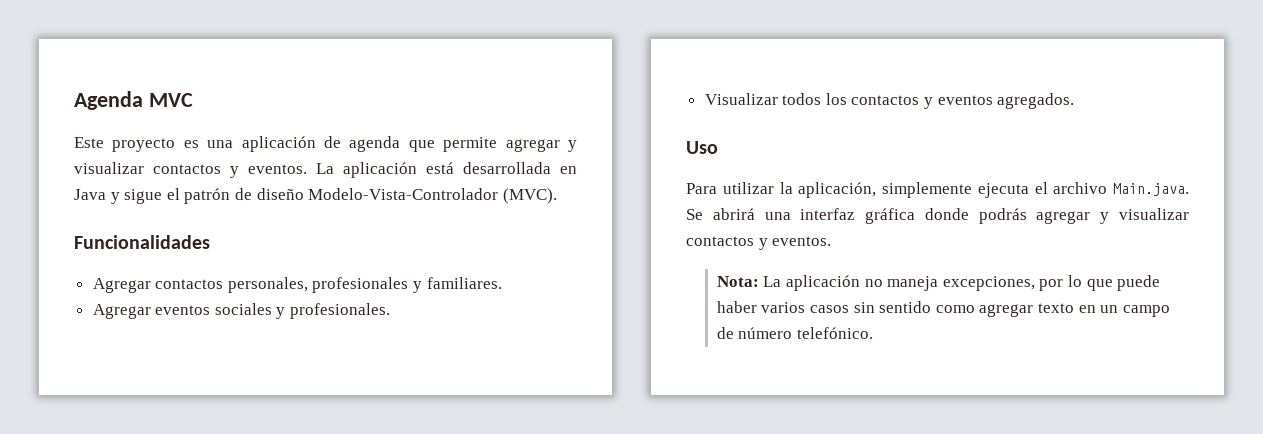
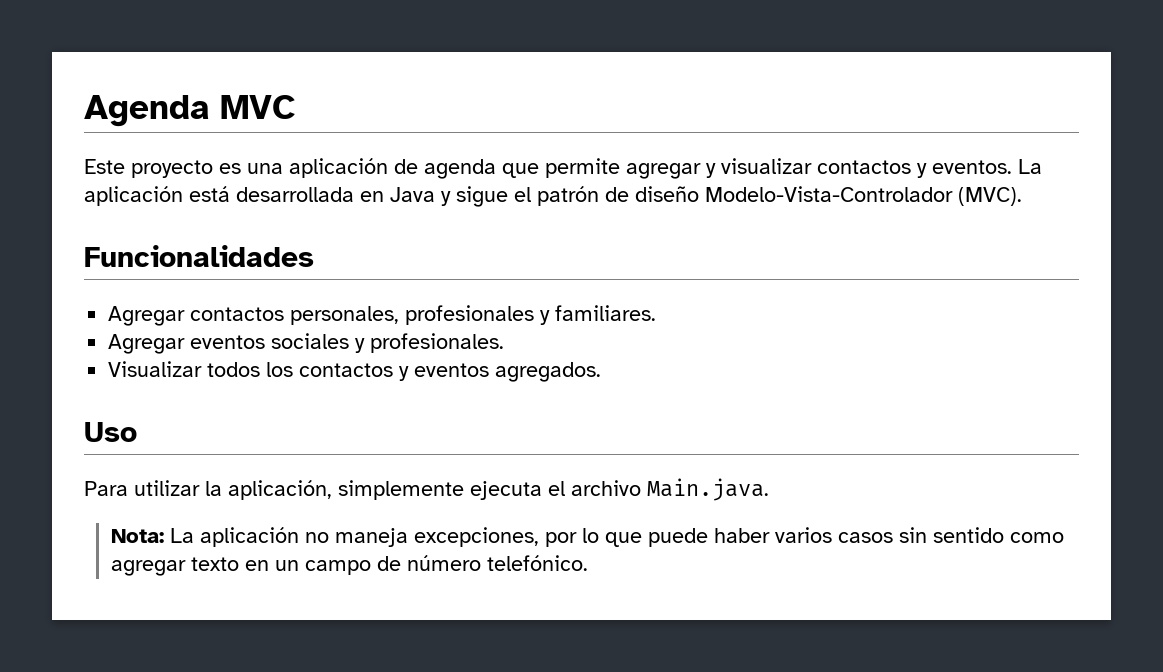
[686,208,1189,224] [686,236,832,250] Se abrirá una interfaz gráfica donde podrás agregar y visualizar contactos y eventos. -> (769, 489) none

